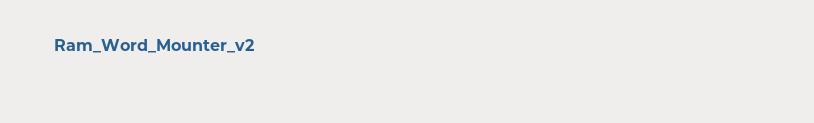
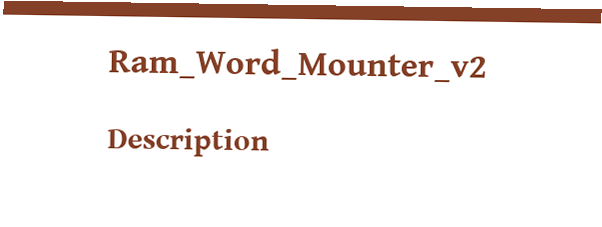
(254, 46) none -> [107,127,270,158] // Description

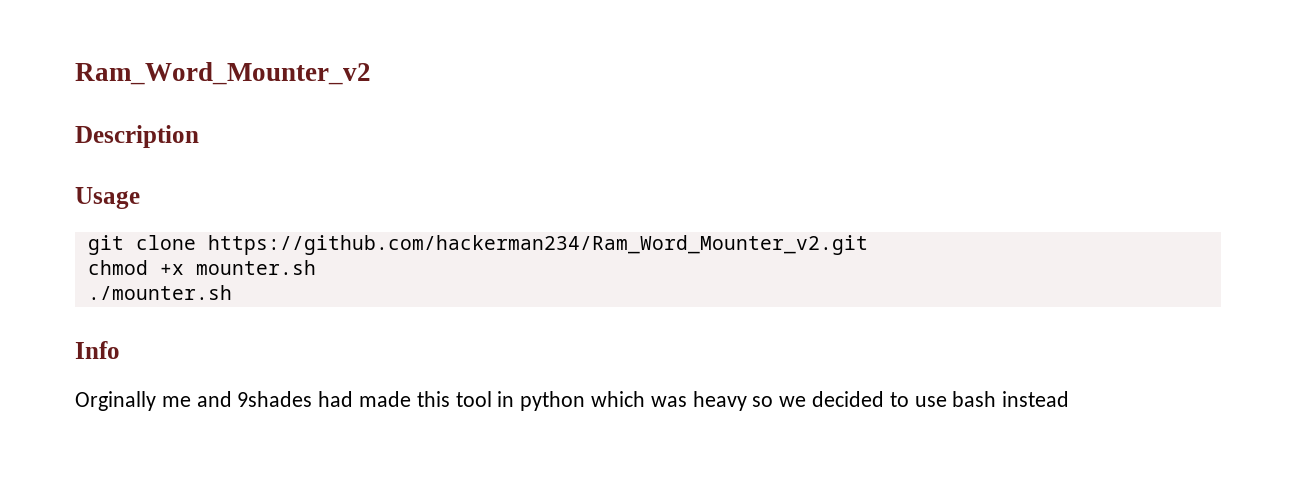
(270, 142) none -> [75,187,140,209] [87,235,868,255] [87,260,316,275] [87,285,232,300] [75,341,120,359] [75,391,1070,411] // Usage // git clone https://github.com/hackerman234/Ram_Word_Mounter_v2.git // chmod +x mounter.sh // ./mounter.sh // Info // Orginally me and 9shades had made this tool in python which was heavy so we decided to use bash instead

